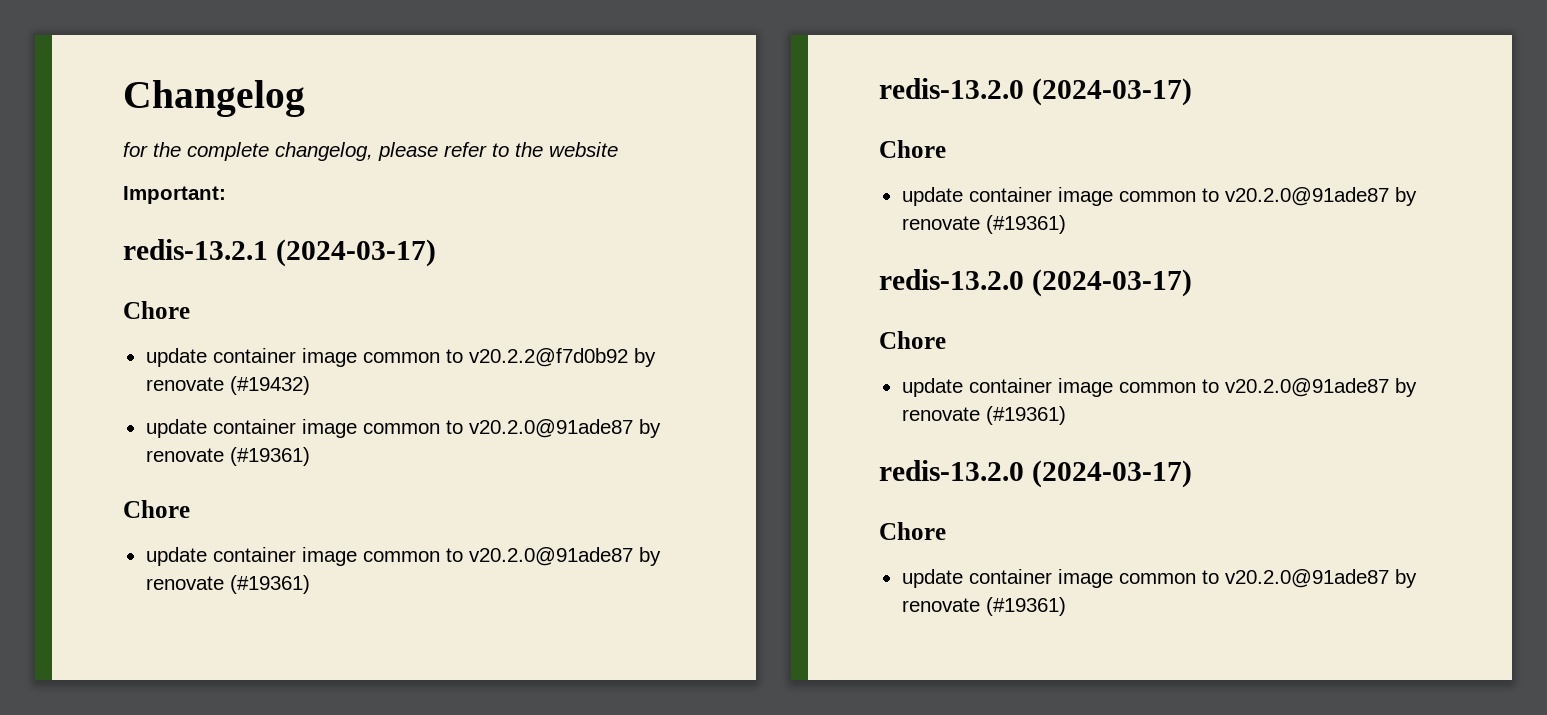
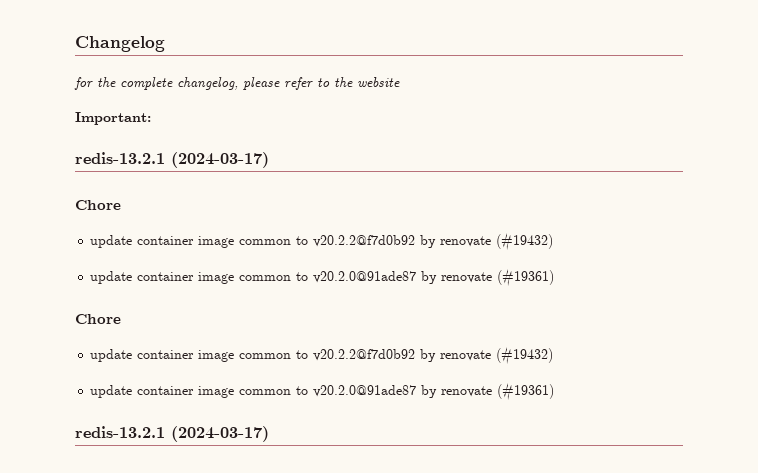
[468,547,661,566] [145,575,310,594] [879,78,1192,106] [879,140,946,158] [901,187,1417,206] [901,215,1066,234] [879,269,1192,297] [879,331,946,349] [901,378,1417,397] [901,406,1066,425] [879,460,1192,488] [879,522,946,540] [901,569,1417,588] [901,597,1066,616] v20.2.0@91ade87 by renovate (#19361) // redis-13.2.0 (2024-03-17) // Chore // update container image common to v20.2.0@91ade87 by renovate (#19361) // redis-13.2.0 (2024-03-17) // Chore // update container image common to v20.2.0@91ade87 by renovate (#19361) // redis-13.2.0 (2024-03-17) // Chore // update container image common to v20.2.0@91ade87 by renovate (#19361) -> [313,347,554,365] [90,383,555,401] [75,426,269,442] v20.2.2@f7d0b92 by renovate (#19432) // update container image common to v20.2.0@91ade87 by renovate (#19361) // redis-13.2.1 (2024-03-17)

